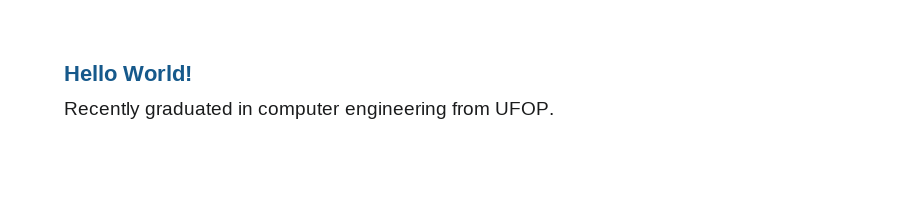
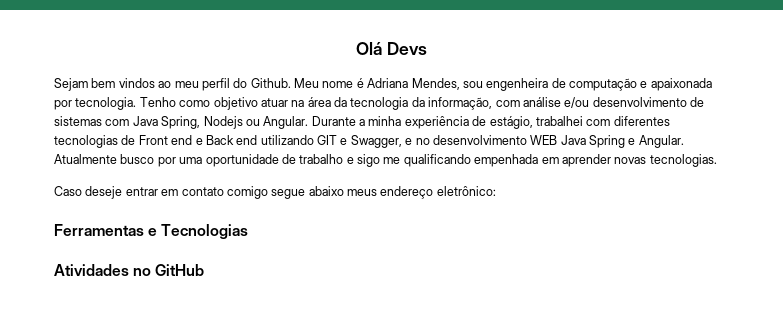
[64,65,192,81] [64,102,554,119] Hello World! // Recently graduated in computer engineering from UFOP. -> [356,42,427,55] [54,78,712,91] [54,97,704,110] [54,116,670,129] [54,135,684,148] [54,154,717,167] [54,186,496,199] [54,224,249,239] [54,264,205,276] Olá Devs // Sejam bem vindos ao meu perfil do Github. Meu nome é Adriana Mendes, sou engenheira de computação e apaixonada por tecnologia. Tenho como objetivo atuar na área da tecnologia da informação, com análise e/ou desenvolvimento de sistemas com Java Spring, Nodejs ou Angular. Durante a minha experiência de estágio, trabalhei com diferentes tecnologias de Front end e Back end utilizando GIT e Swagger, e no desenvolvimento WEB Java Spring e Angular. Atualmente busco por uma oportunidade de trabalho e sigo me qualificando empenhada em aprender novas tecnologias. // Caso deseje entrar em contato comigo segue abaixo meus endereço eletrônico: // Ferramentas e Tecnologias // Atividades no GitHub

